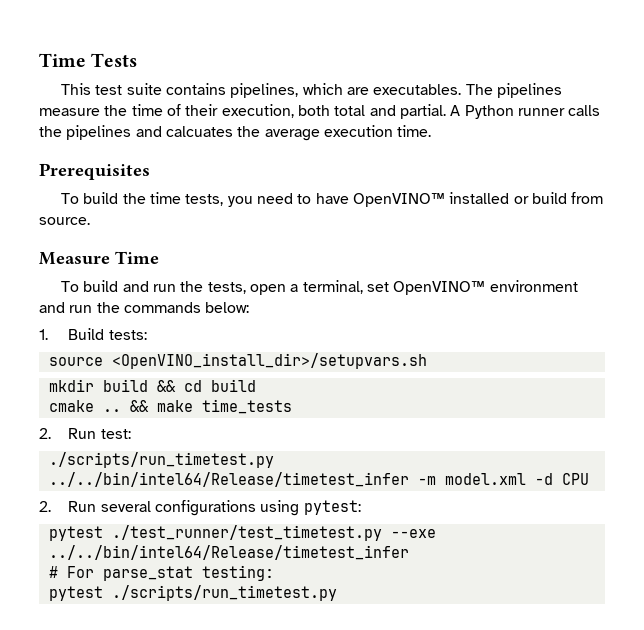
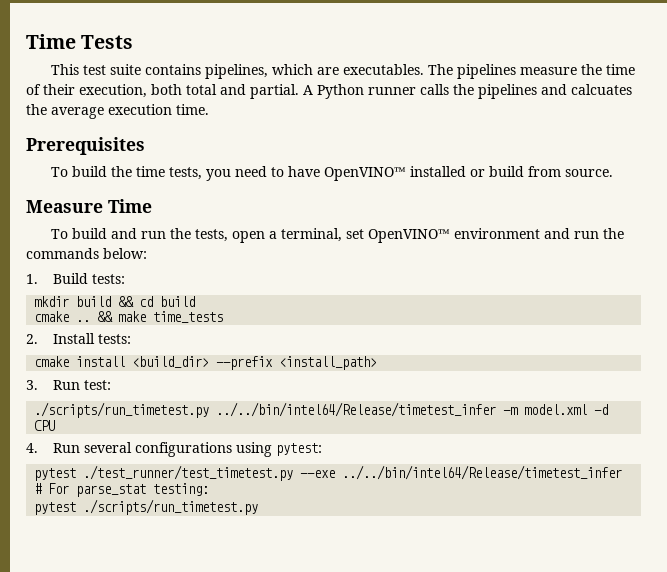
[48,353,427,369] // source <OpenVINO_install_dir>/setupvars.sh -> (126, 279) none
(51, 433) none -> [53,333,132,344] [34,356,378,370] [26,380,38,390] Install tests: // сmake install <build_dir> --prefix <install_path> // 3.
[39,501,51,512] 2. -> [26,443,38,453] 4.

